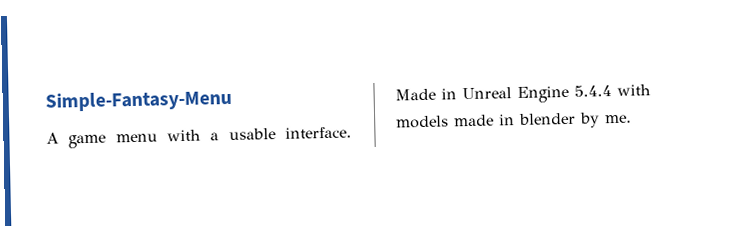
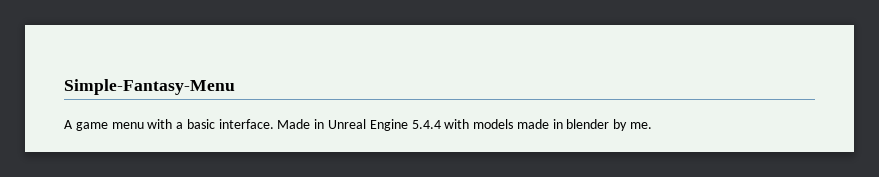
[228,128,276,141] usable -> [186,119,215,129] basic

